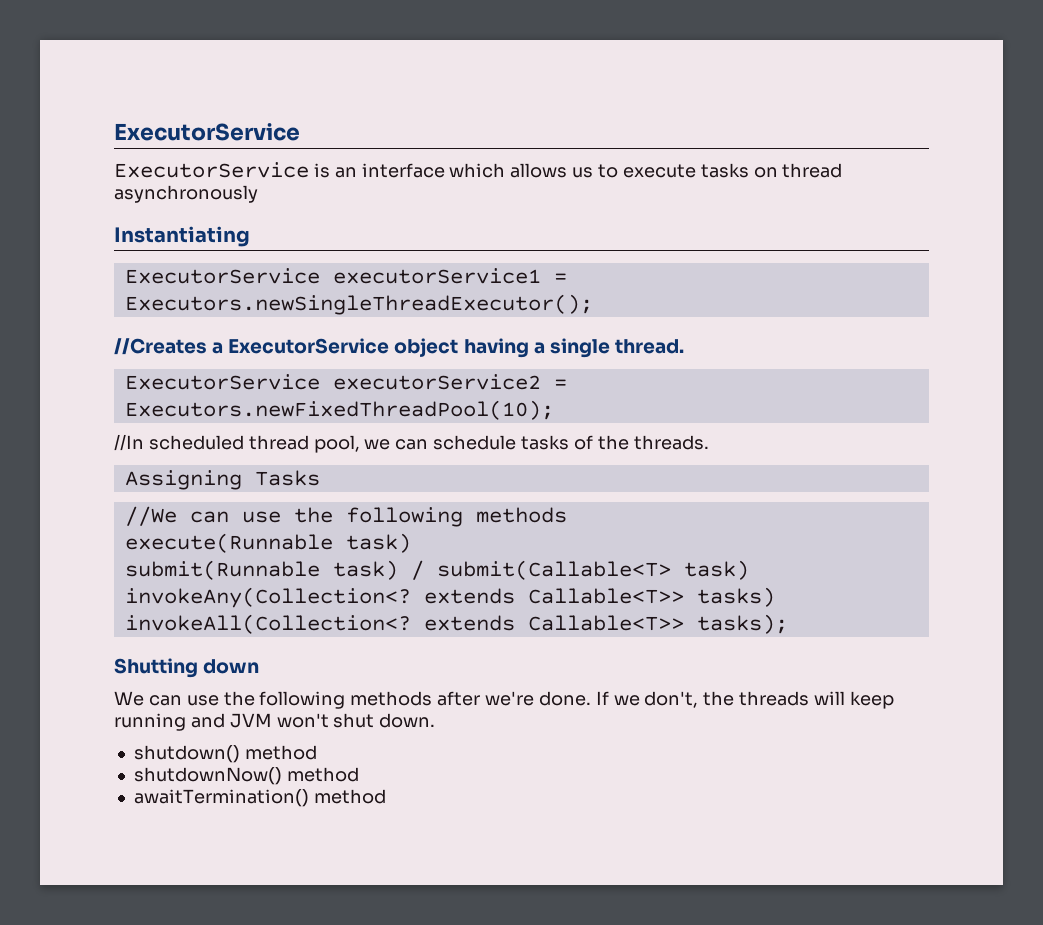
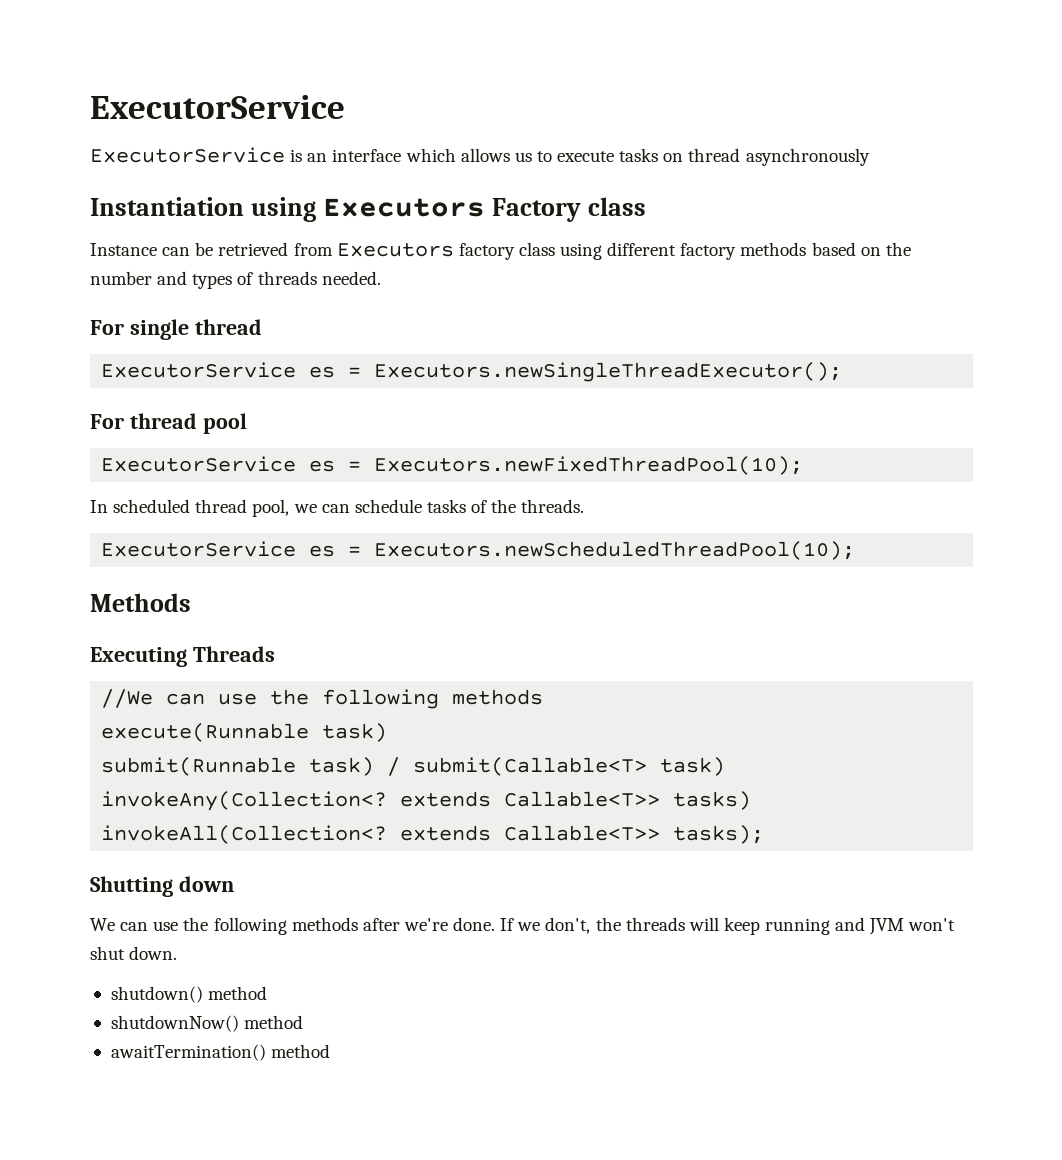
[114,226,250,247] [124,268,541,284] Instantiating // ExecutorService executorService1 -> [90,197,646,222] [90,242,911,260] [90,271,381,289] [90,319,262,340] [101,362,336,378] Instantiation using Executors Factory class // Instance can be retrieved from Executors factory class using different factory methods based on the number and types of threads needed. // For single thread // ExecutorService es
[114,338,684,358] [124,374,541,390] //Creates a ExecutorService object having a single thread. // ExecutorService executorService2 -> [90,413,247,434] [101,456,336,472] For thread pool // ExecutorService es
[114,434,144,451] //In -> [90,500,108,513] In
[124,470,320,490] Assigning Tasks -> [101,541,856,560] [90,593,191,612] [90,646,275,667] ExecutorService es = Executors.newScheduledThreadPool(10); // Methods // Executing Threads

